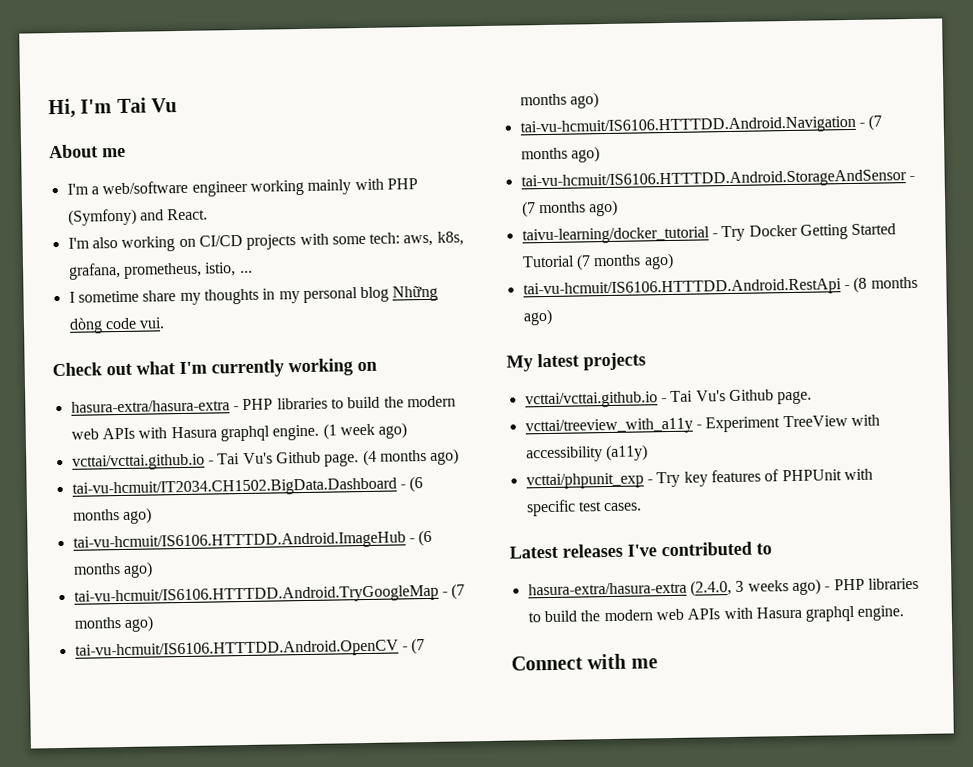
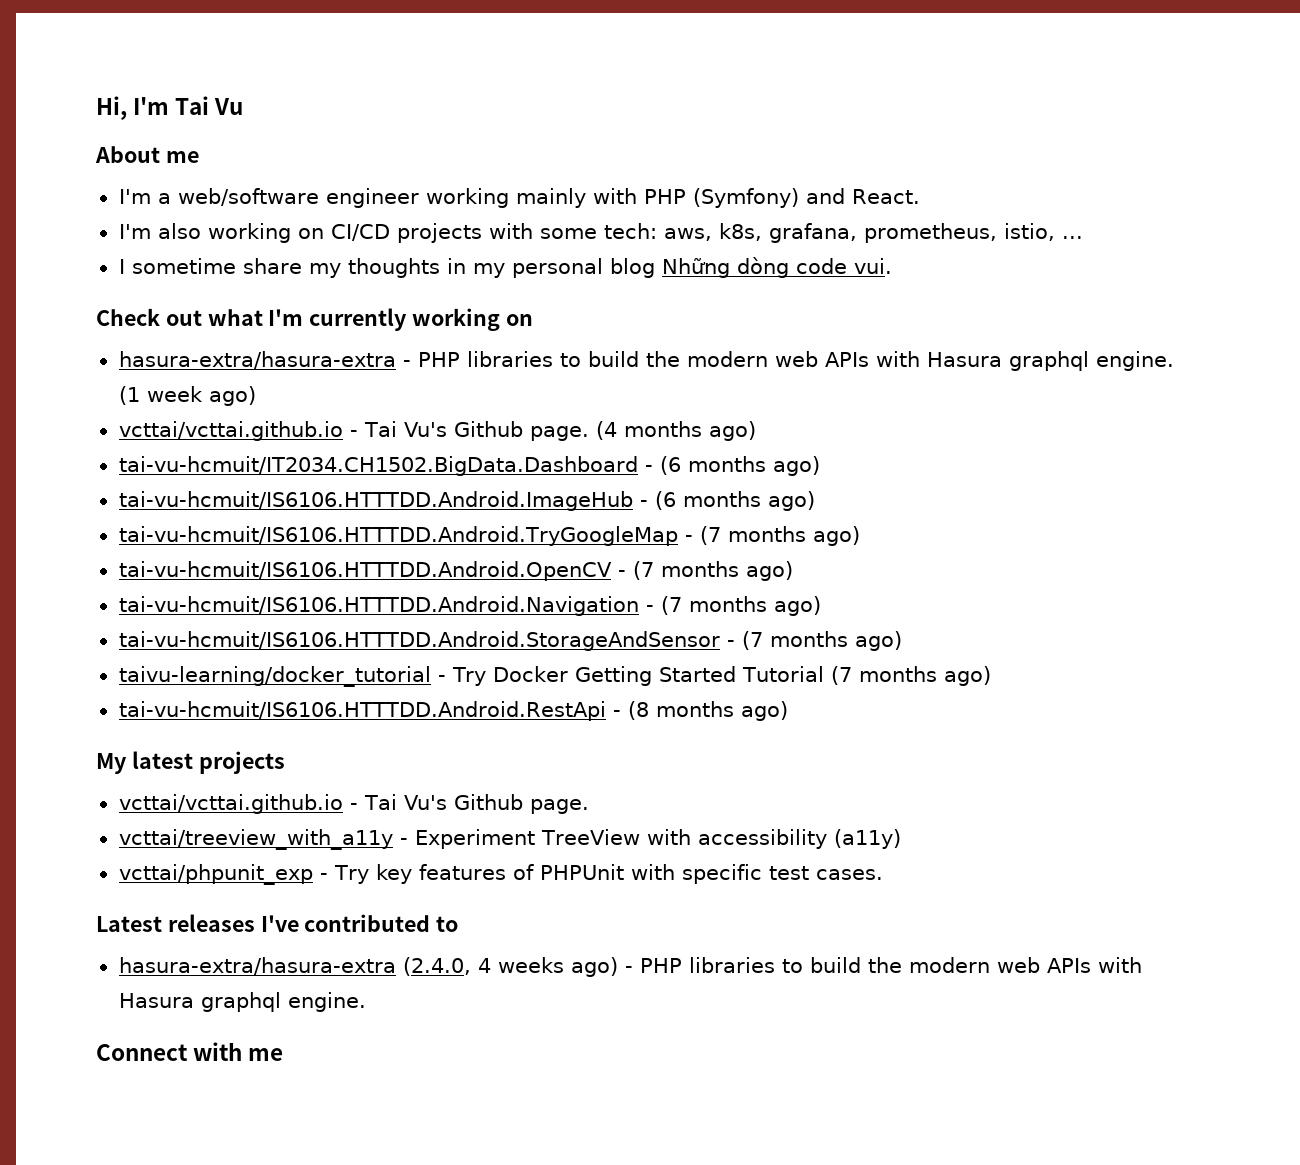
[735,580,745,592] 3 -> [477,958,491,973] 4

